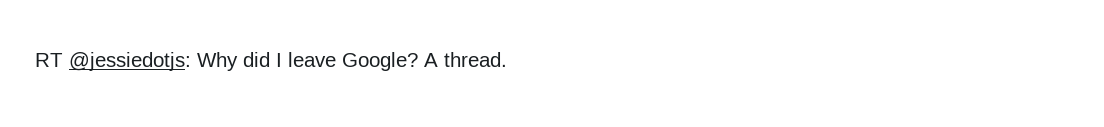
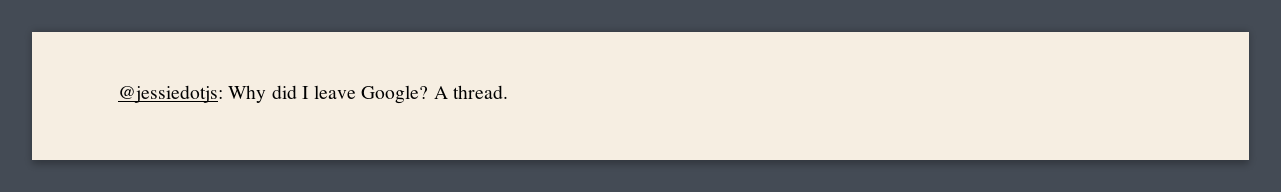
[35,53,63,67] RT -> (118, 94) none

